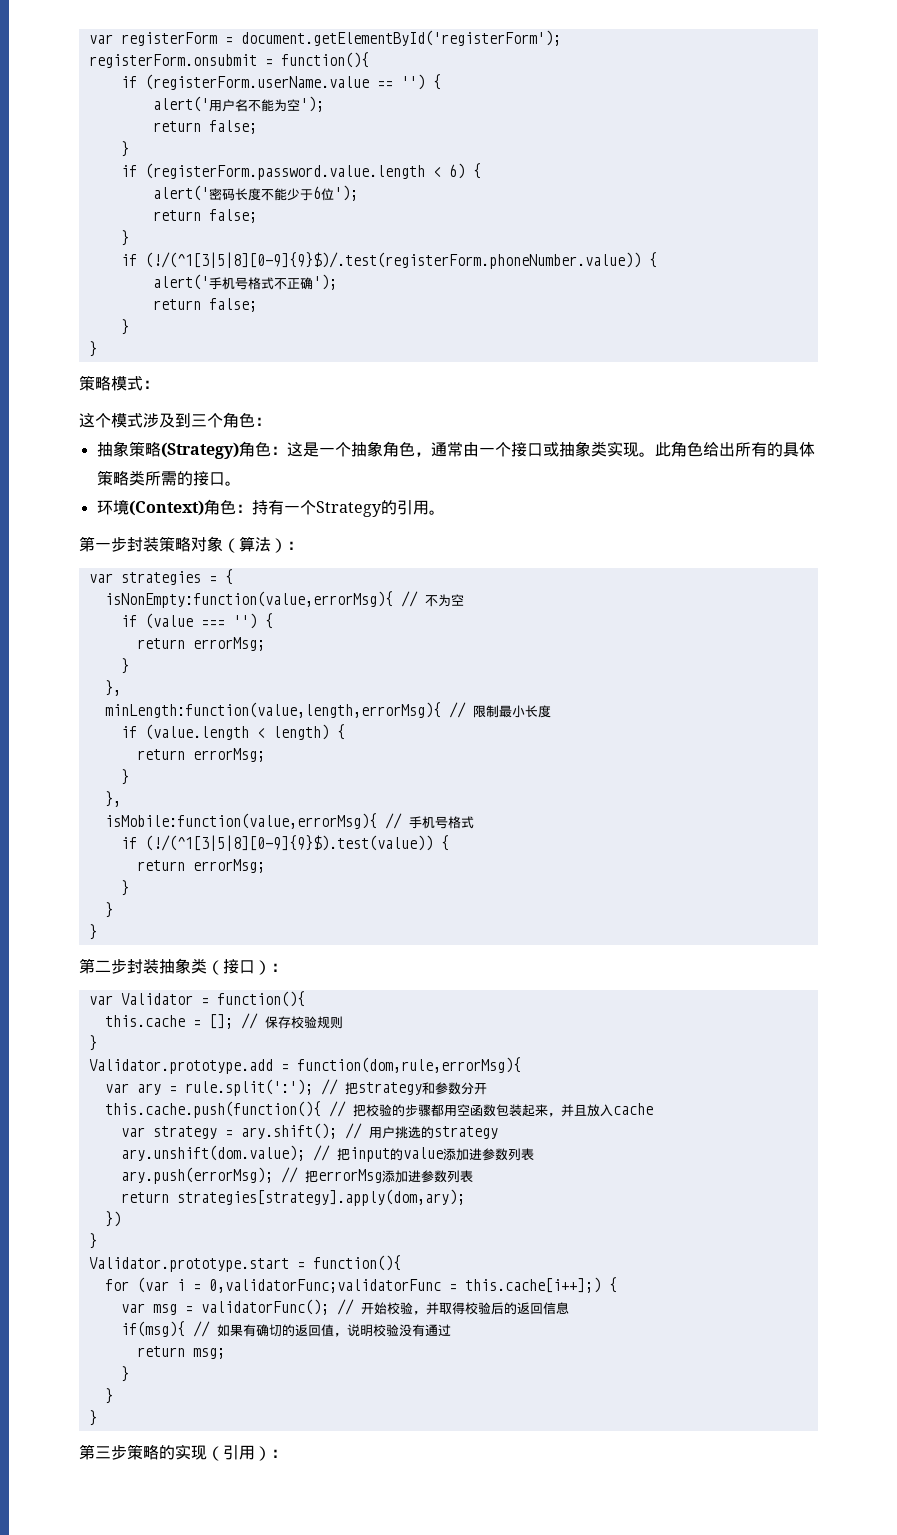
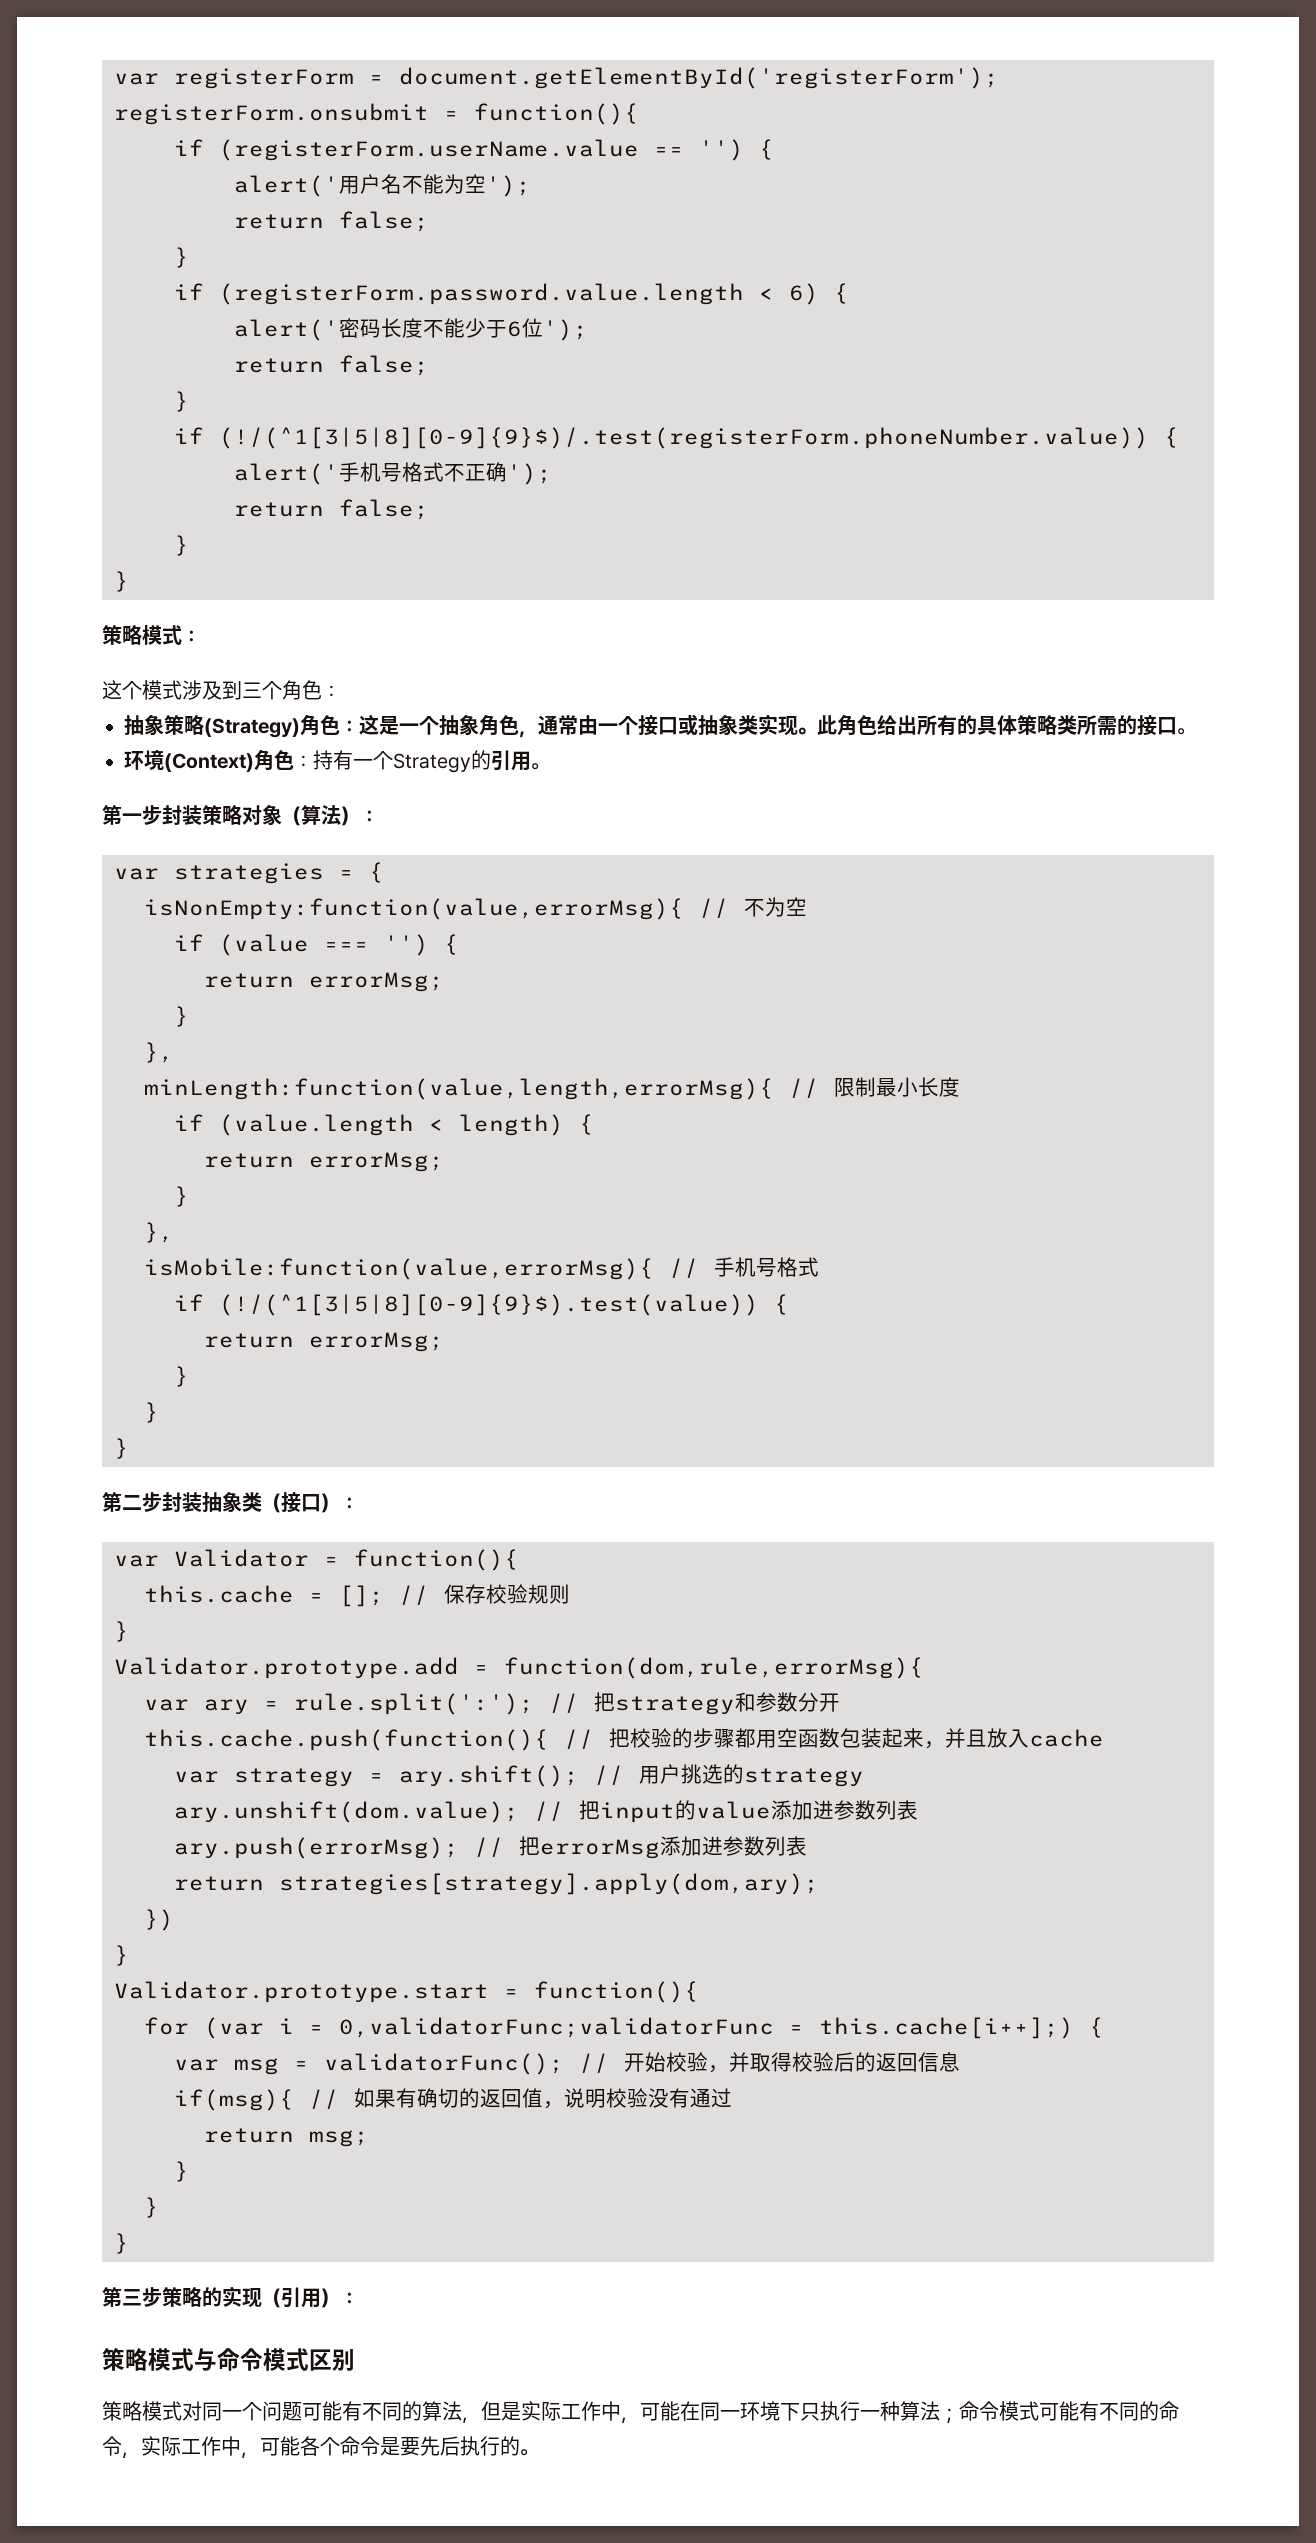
(287, 1453) none -> [102,2348,355,2371] [102,2401,1179,2424] [102,2436,539,2459] // 策略模式与命令模式区别 // 策略模式对同一个问题可能有不同的算法，但是实际工作中，可能在同一环境下只执行一种算法；命令模式可能有不同的命令，实际工作中，可能各个命令是要先后执行的。

